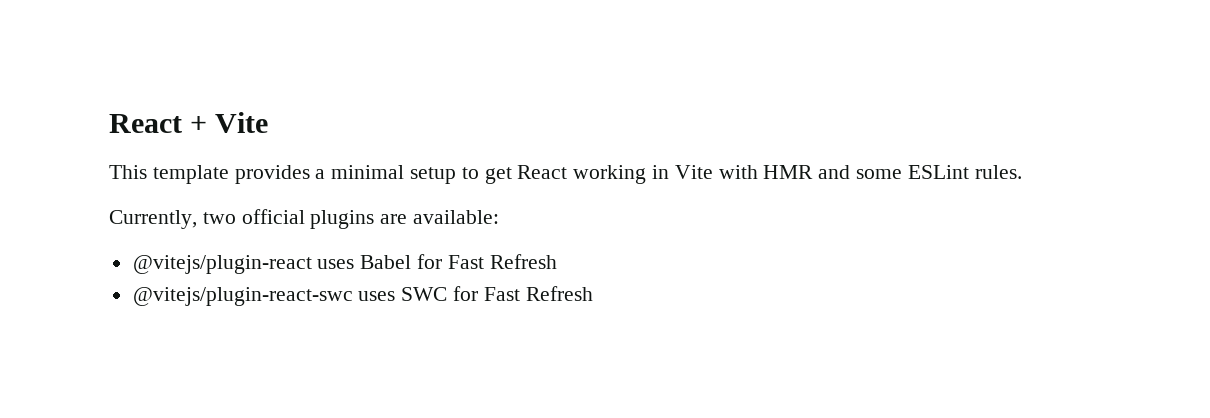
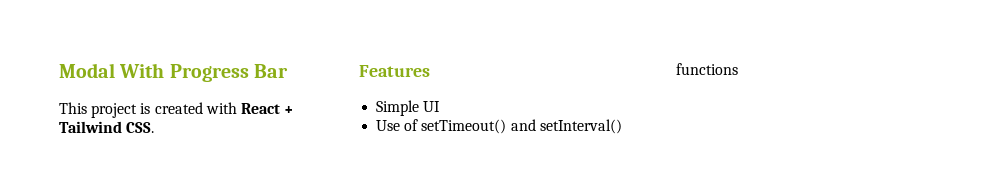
[109,112,269,133] [109,165,1022,184] [109,209,500,229] [132,254,557,274] [132,286,593,306] React + Vite // This template provides a minimal setup to get React working in Vite with HMR and some ESLint rules. // Currently, two official plugins are available: // @vitejs/plugin-react uses Babel for Fast Refresh // @vitejs/plugin-react-swc uses SWC for Fast Refresh -> [59,63,288,82] [59,102,294,118] [59,121,155,133] [359,65,430,77] [376,100,441,116] [376,119,622,134] [676,63,739,75] Modal With Progress Bar // This project is created with React + Tailwind CSS. // Features // Simple UI // Use of setTimeout() and setInterval() functions

